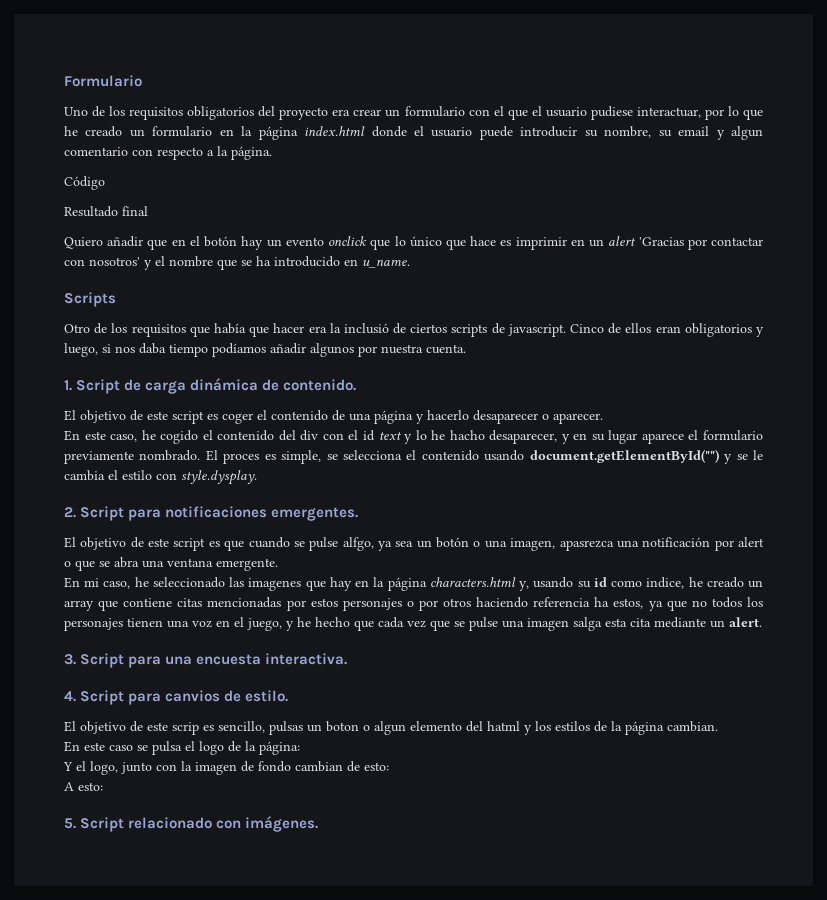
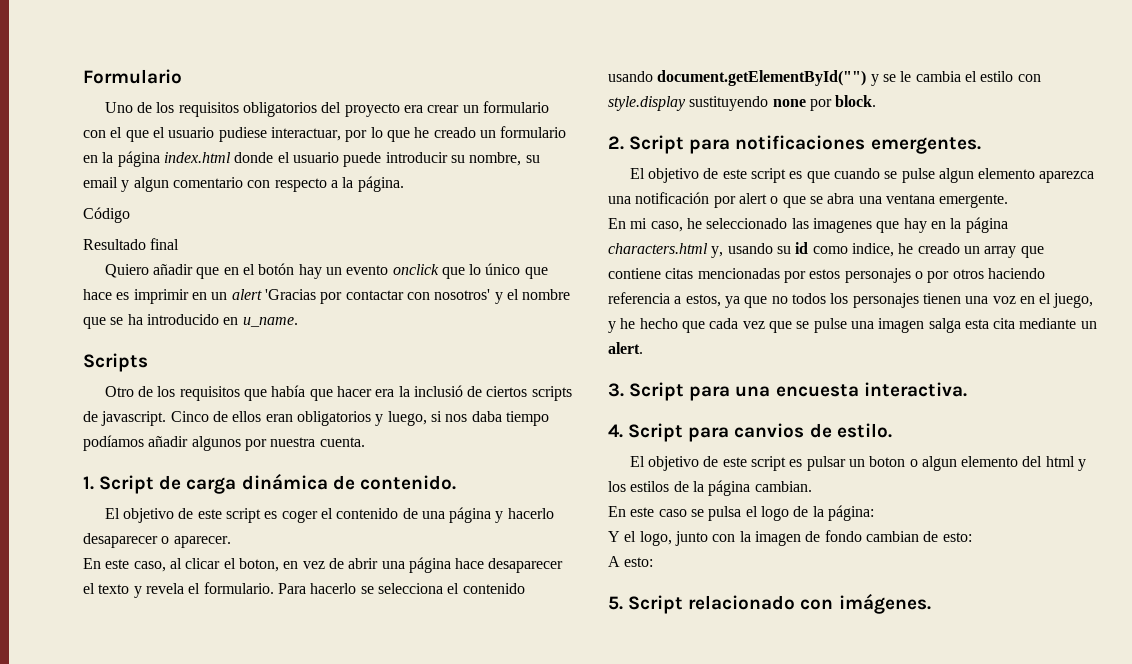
[141,430,763,444] [64,450,322,464] he cogido el contenido del div con el id text y lo he hacho desaparecer, y en su lugar aparece el formulario previamente nombrado. El proces es simple, -> [169,557,564,573] [83,582,357,598] al clicar el boton, en vez de abrir una página hace desaparecer el texto y revela el formulario. Para hacerlo
[181,470,257,485] style.dysplay. -> [608,95,877,111] style.display sustituyendo none por block.
[342,537,614,551] alfgo, ya sea un botón o una imagen, apasrezca -> [938,168,1095,183] algun elemento aparezca
[594,597,610,607] ha -> [674,296,682,304] a
[172,721,303,735] scrip es sencillo, pulsas -> [750,456,846,471] script es pulsar
[487,721,520,731] hatml -> [1045,456,1075,467] html

